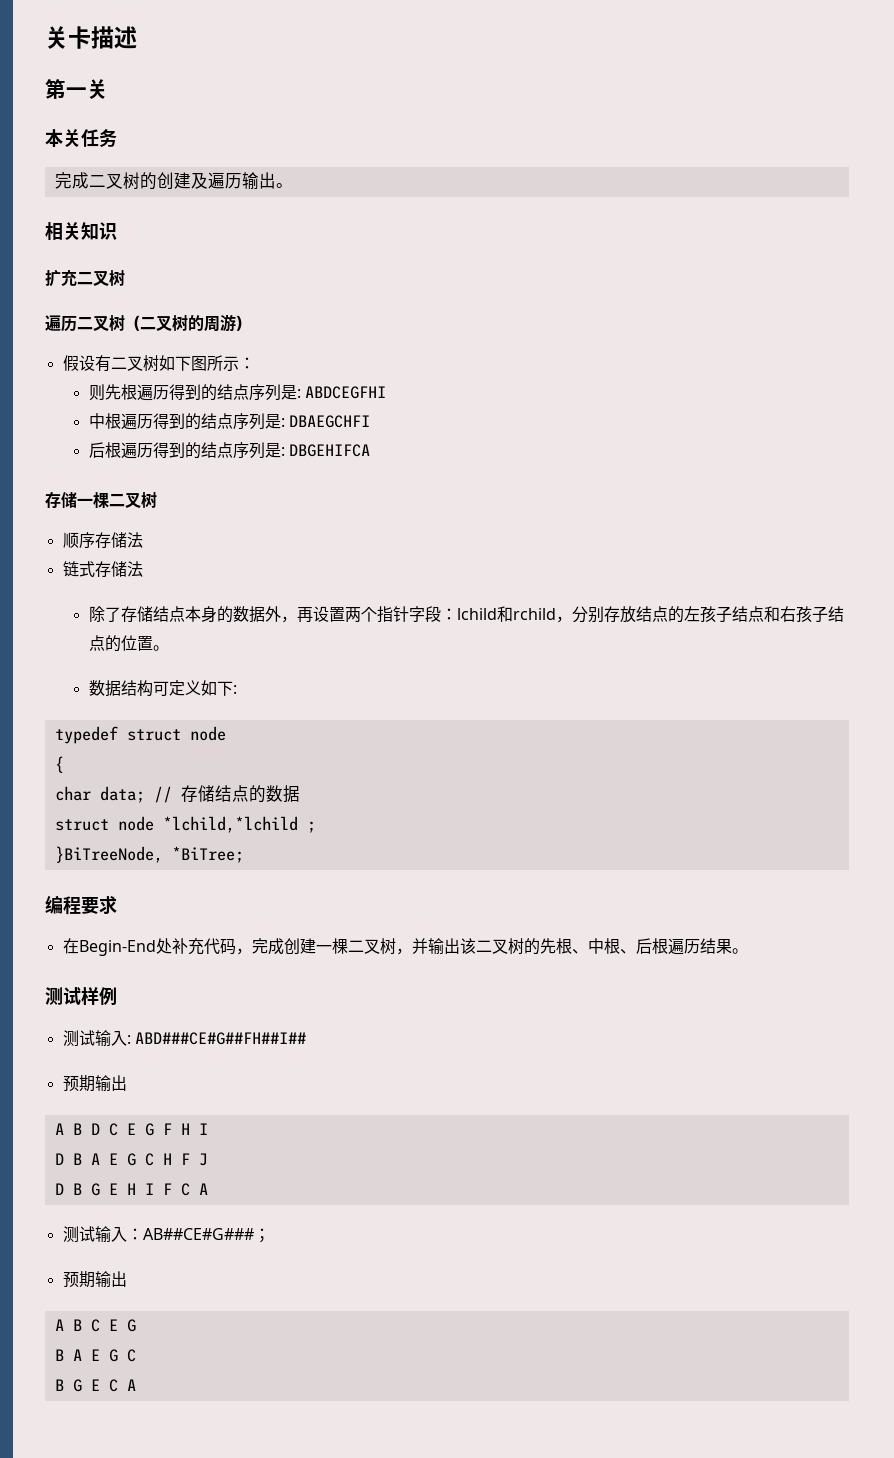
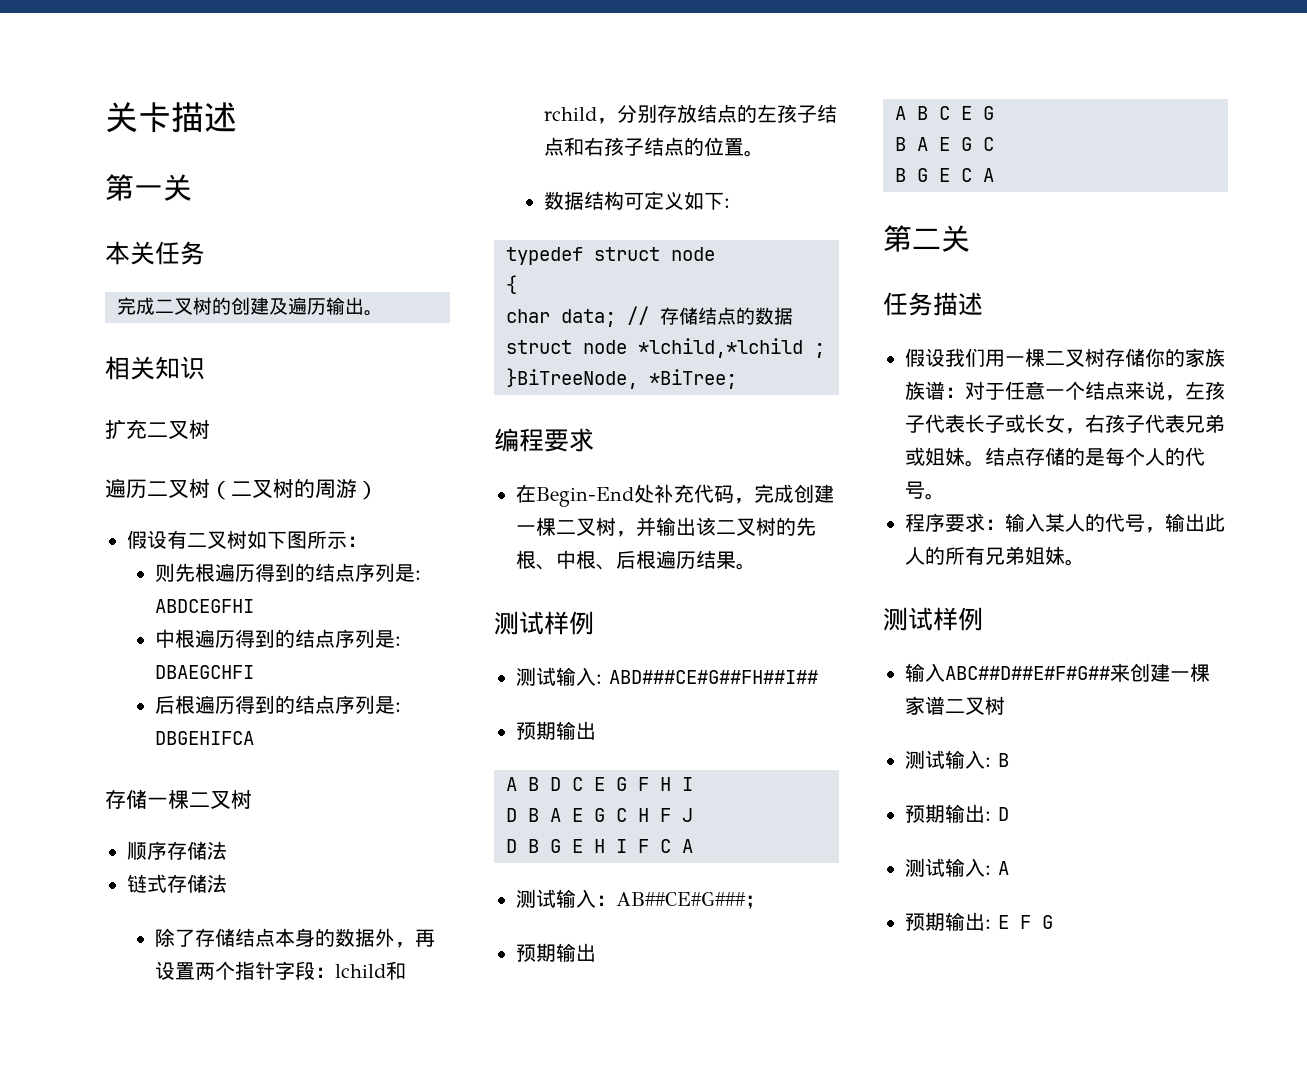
(136, 1385) none -> [883,225,970,252] [883,292,983,316] [905,348,1225,367] [905,381,1225,401] [905,414,1225,434] [905,447,1205,467] [905,481,945,500] [905,513,1225,533] [905,546,1085,566] [883,607,983,631] [905,663,1210,682] [905,696,1005,715] [905,750,1009,769] [905,804,1009,823] [905,858,1009,877] [905,912,1053,931] // 第二关 // 任务描述 // 假设我们用一棵二叉树存储你的家族族谱：对于任意一个结点来说，左孩子代表长子或长女，右孩子代表兄弟或姐妹。结点存储的是每个人的代号。 // 程序要求：输入某人的代号，输出此人的所有兄弟姐妹。 // 测试样例 // 输入ABC##D##E#F#G##来创建一棵家谱二叉树 // 测试输入: B // 预期输出: D // 测试输入: A // 预期输出: E F G

